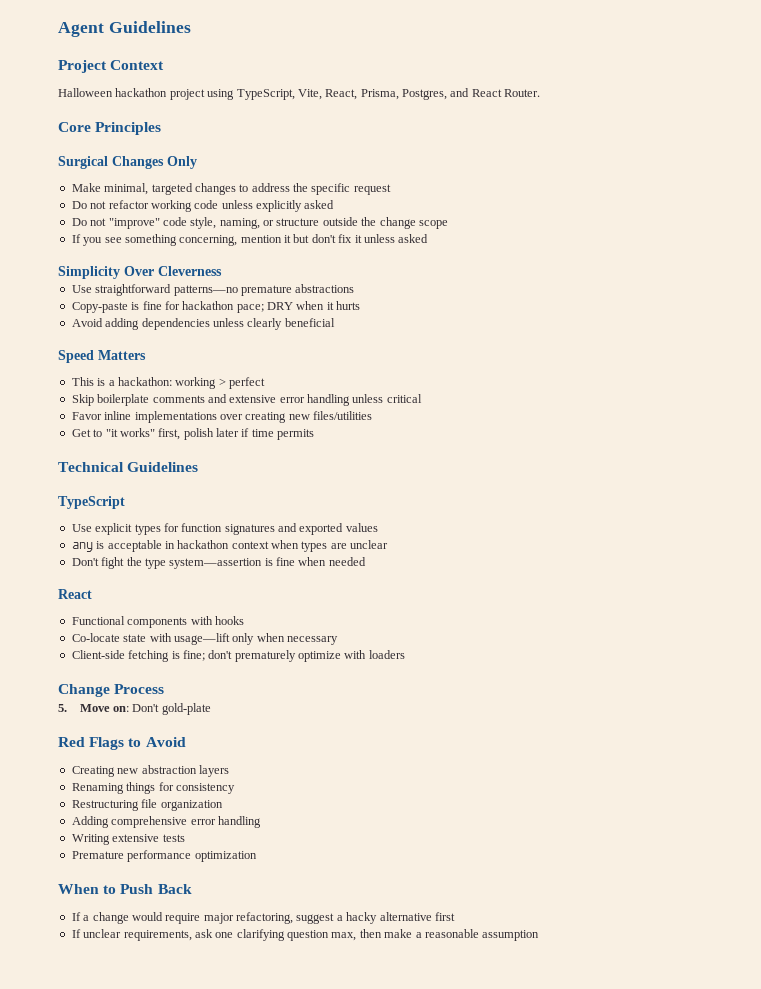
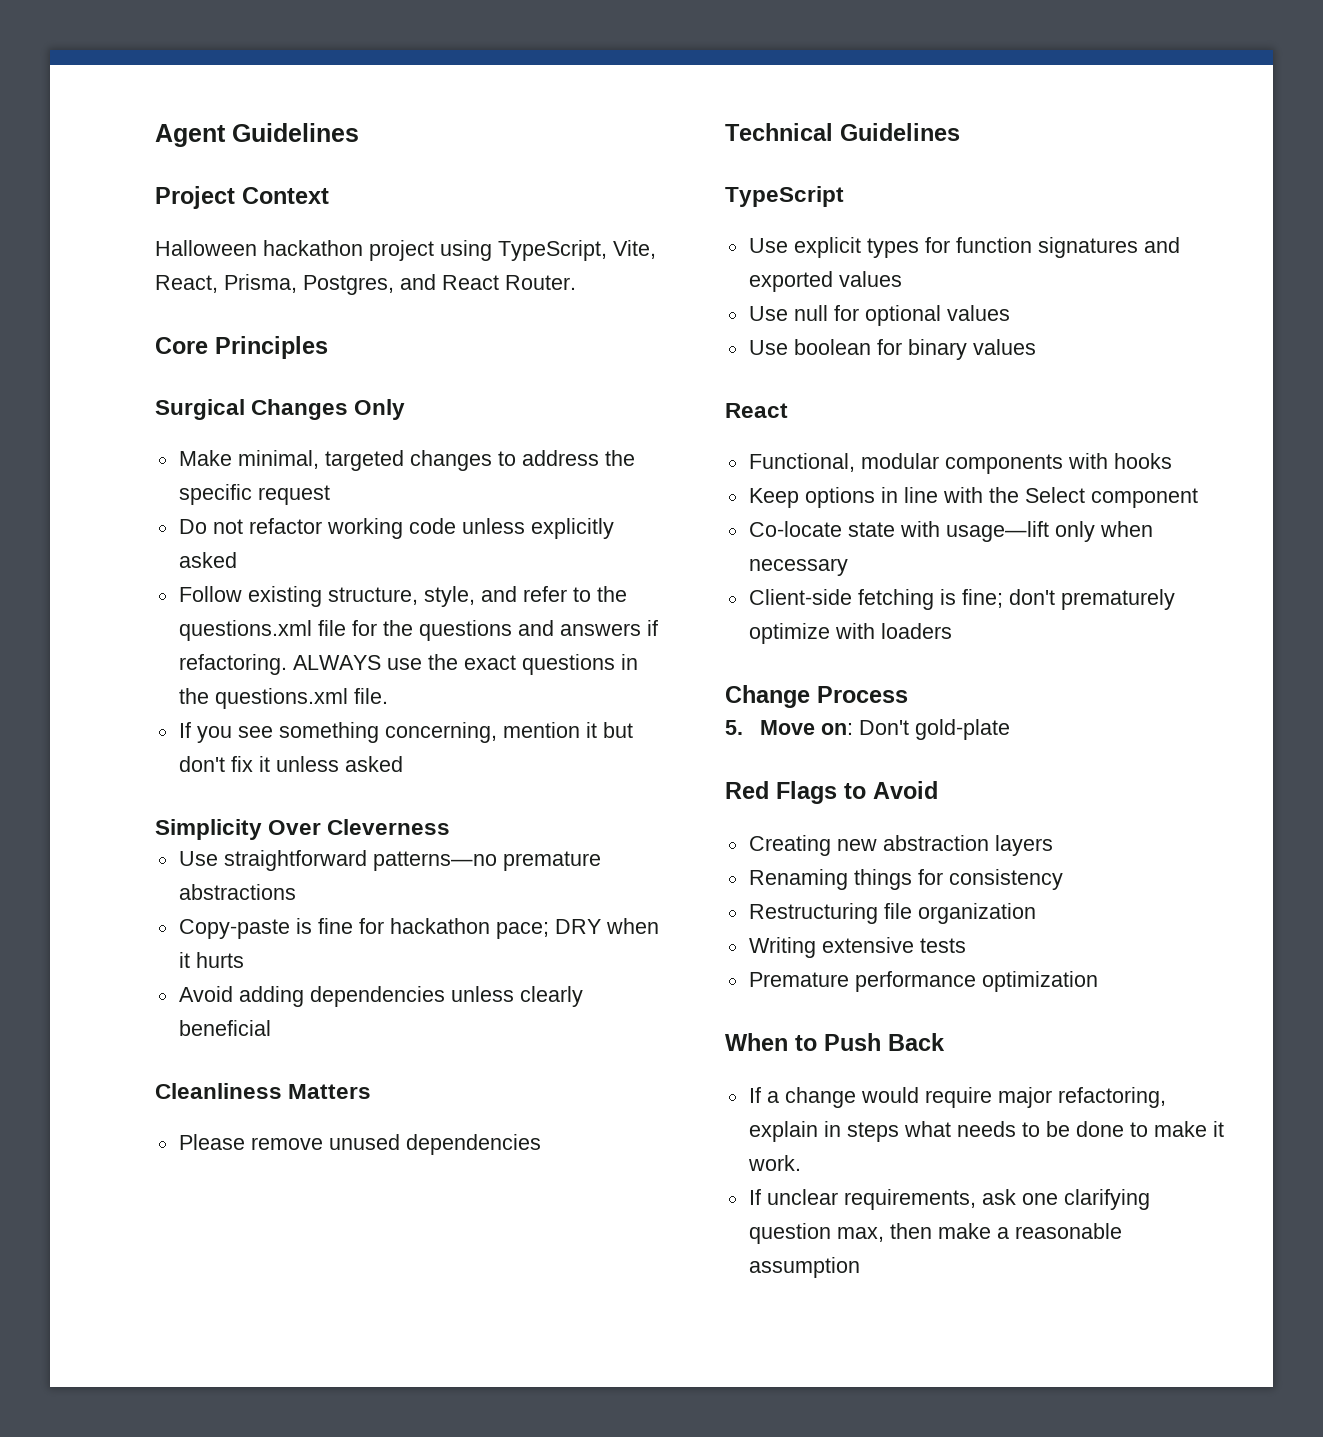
[71,217,448,229] Do not "improve" code style, naming, or structure outside the change scope -> [178,586,627,607] [178,620,658,641] [178,654,638,675] [178,688,388,709] Follow existing structure, style, and refer to the questions.xml file for the questions and answers if refactoring. ALWAYS use the exact questions in the questions.xml file.
[58,350,94,363] Speed -> [155,1083,282,1099] Cleanliness
[71,377,265,389] [71,394,422,406] [71,411,372,423] [71,428,315,440] This is a hackathon: working > perfect // Skip boilerplate comments and extensive error handling unless critical // Favor inline implementations over creating new files/utilities // Get to "it works" first, polish later if time permits -> [178,1134,541,1155] Please remove unused dependencies
[71,540,389,552] [71,557,366,569] any is acceptable in hackathon context when types are unclear // Don't fight the type system—assertion is fine when needed -> [748,305,1010,326] [748,339,1036,360] Use null for optional values // Use boolean for binary values
[71,616,125,625] Functional -> [748,453,939,472] Functional, modular
(244, 620) none -> [748,487,1198,508] // Keep options in line with the Select component
[71,816,261,828] // Adding comprehensive error handling -> (1036, 913) none
[296,912,455,924] suggest a hacky alternative first -> [748,1121,1224,1142] [747,1155,801,1171] explain in steps what needs to be done to make it work.

